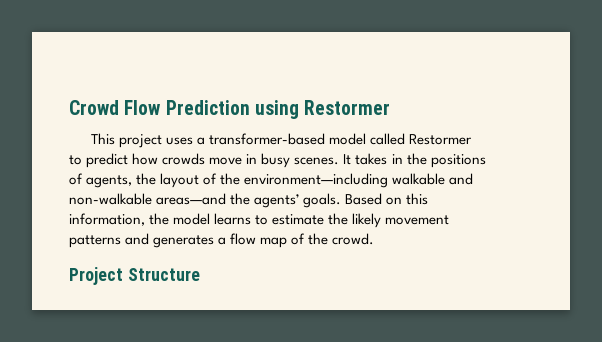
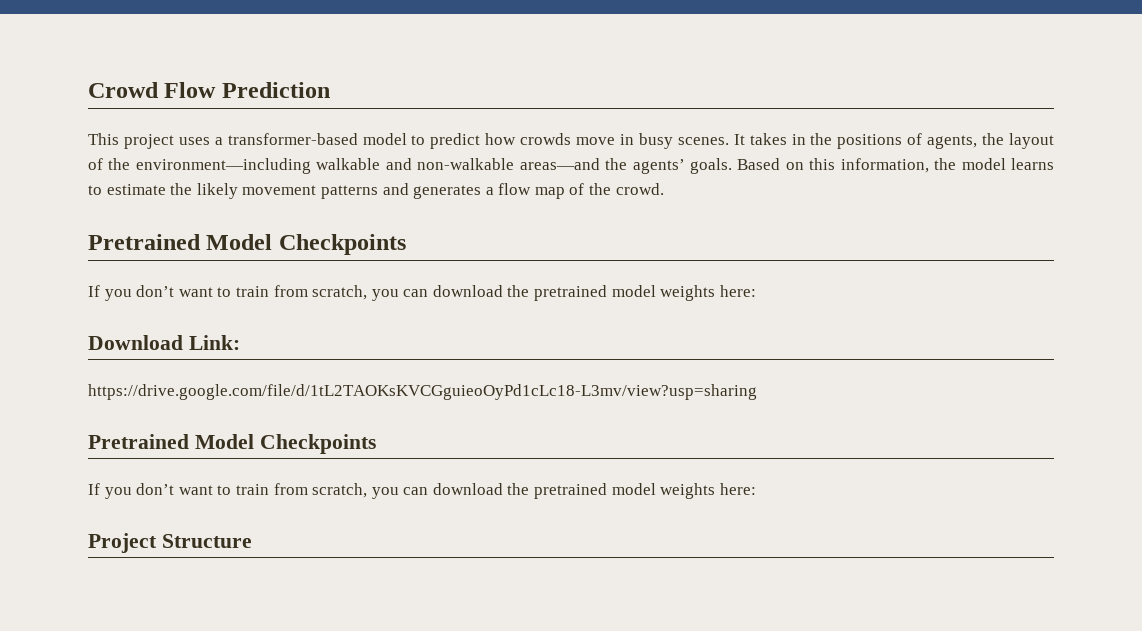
[254,100,391,119] using Restormer -> (330, 90) none
[370,133,473,145] called Restormer -> (407, 139) none
(375, 239) none -> [88,234,406,255] [88,285,756,301] [88,335,240,350] [88,384,757,400] [88,434,376,454] [88,483,756,499] // Pretrained Model Checkpoints // If you don’t want to train from scratch, you can download the pretrained model weights here: // Download Link: // https://drive.google.com/file/d/1tL2TAOKsKVCGguieoOyPd1cLc18-L3mv/view?usp=sharing // Pretrained Model Checkpoints // If you don’t want to train from scratch, you can download the pretrained model weights here:

